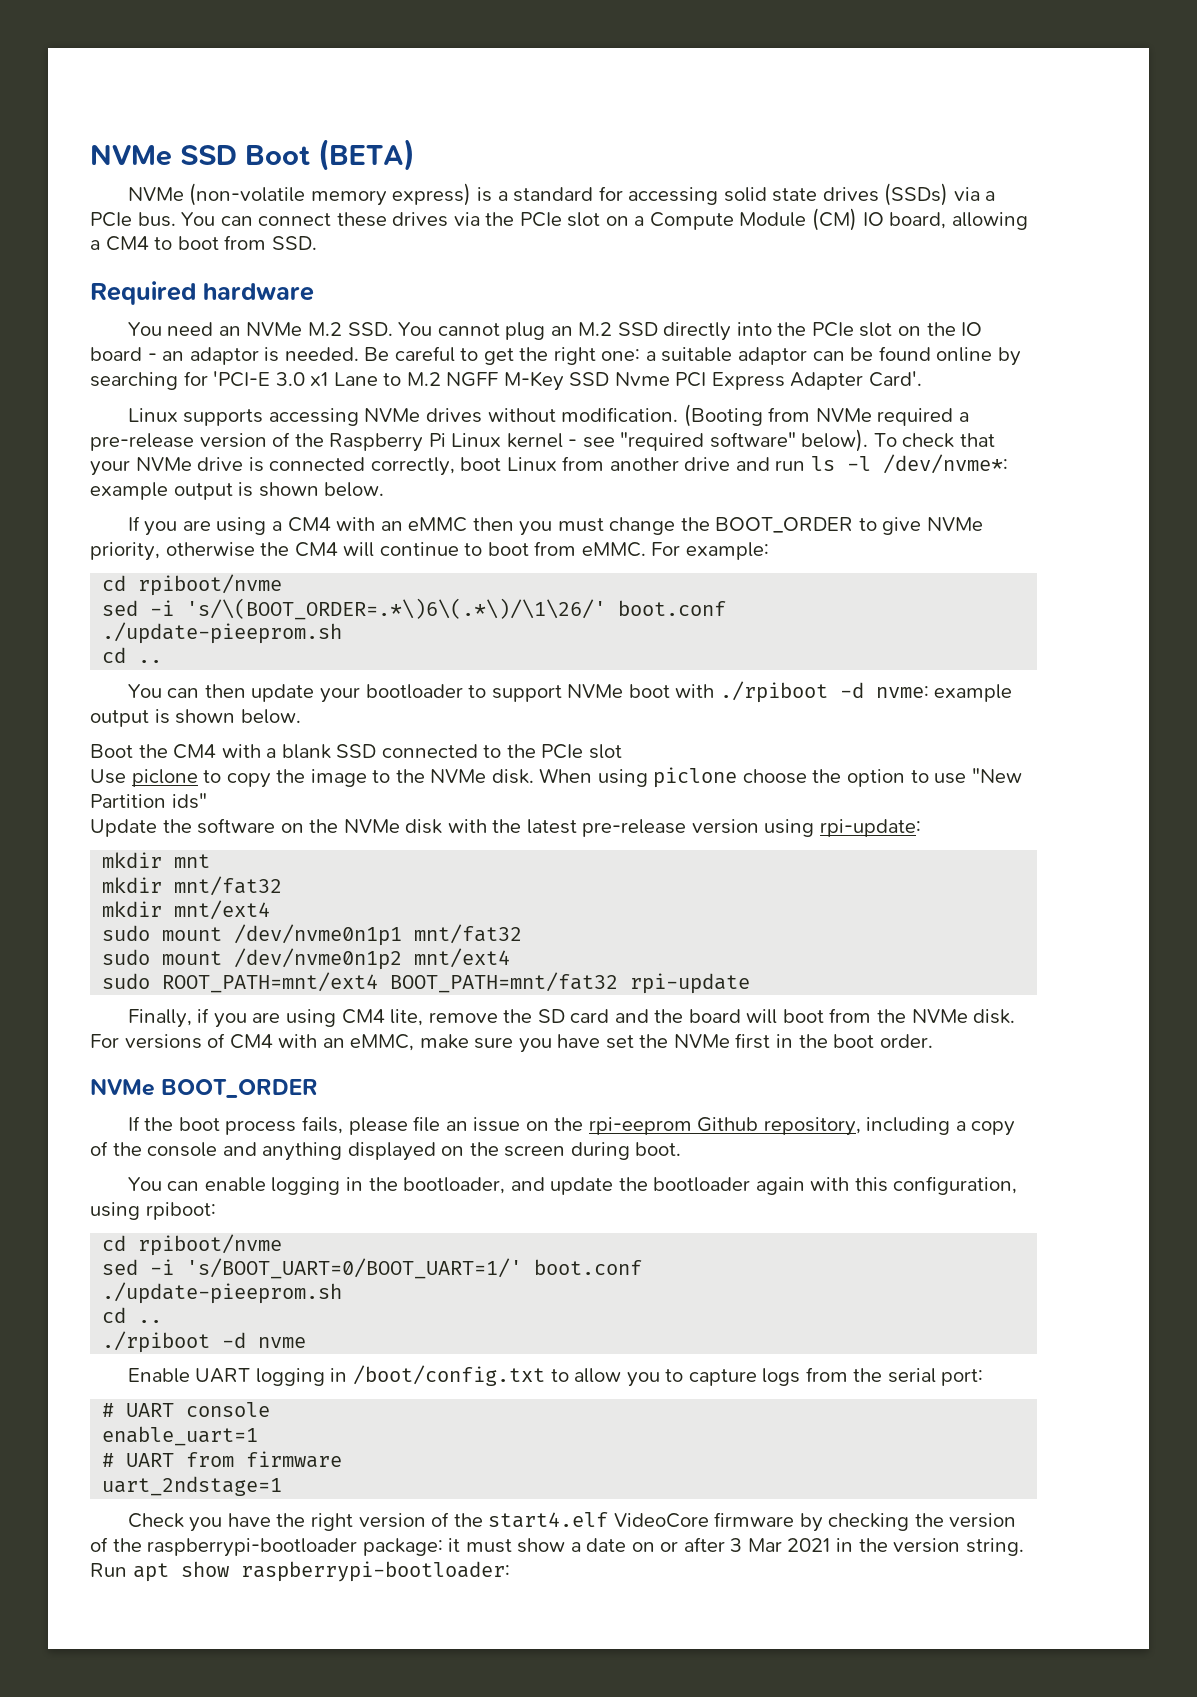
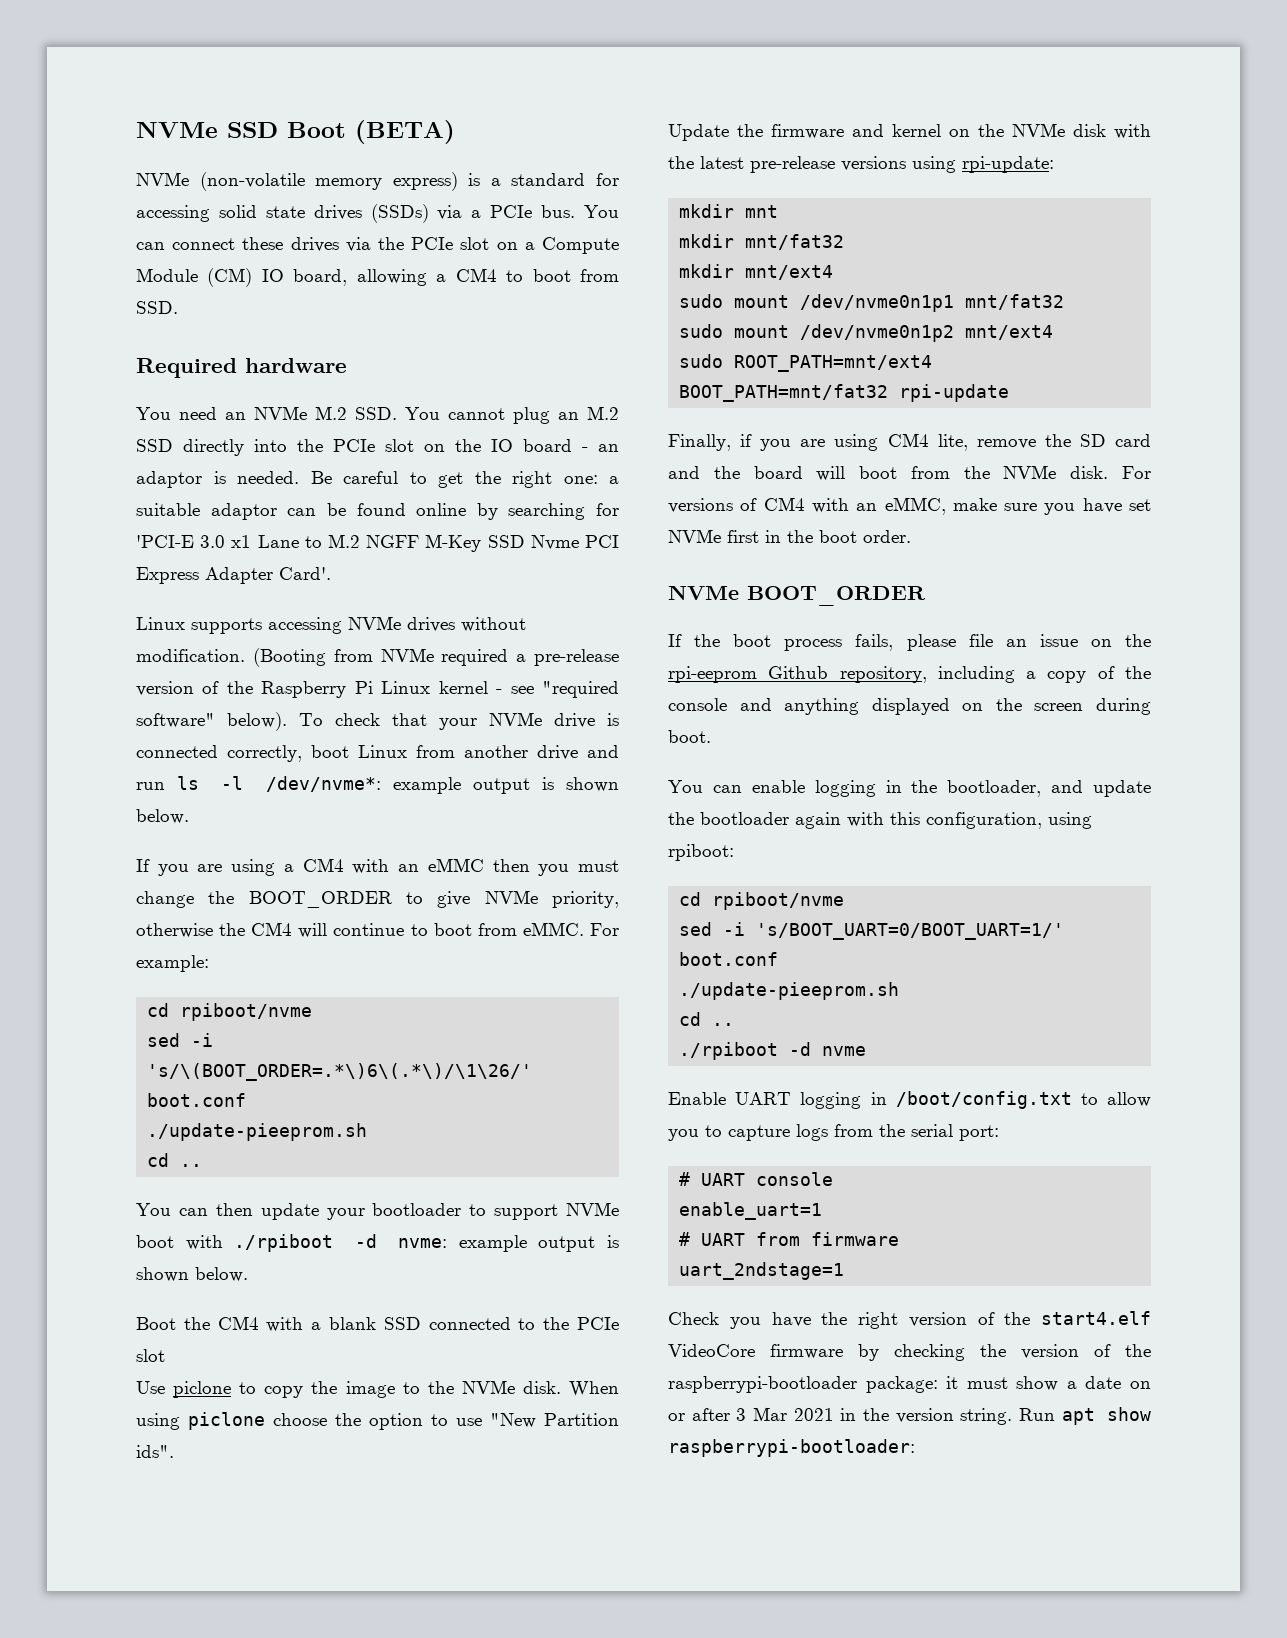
[171,793,207,809] ids" -> [136,1445,174,1458] ids".
[197,818,276,834] software -> [771,124,941,139] firmware and kernel
[691,819,759,834] version -> [841,156,906,171] versions
[639,1034,669,1048] the -> (1151, 505) none

